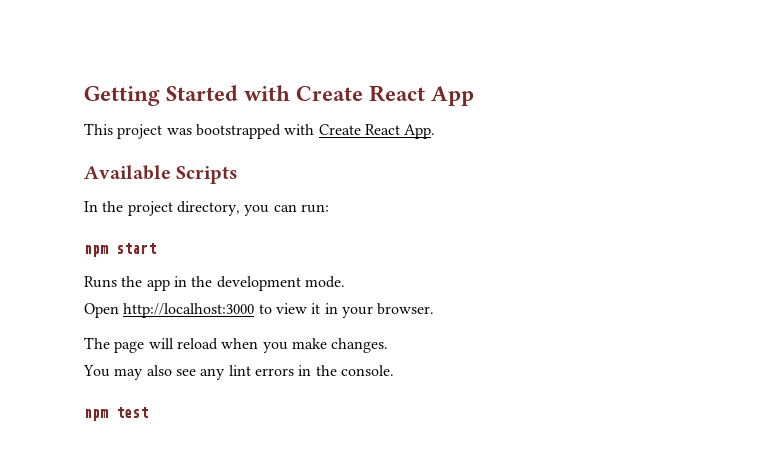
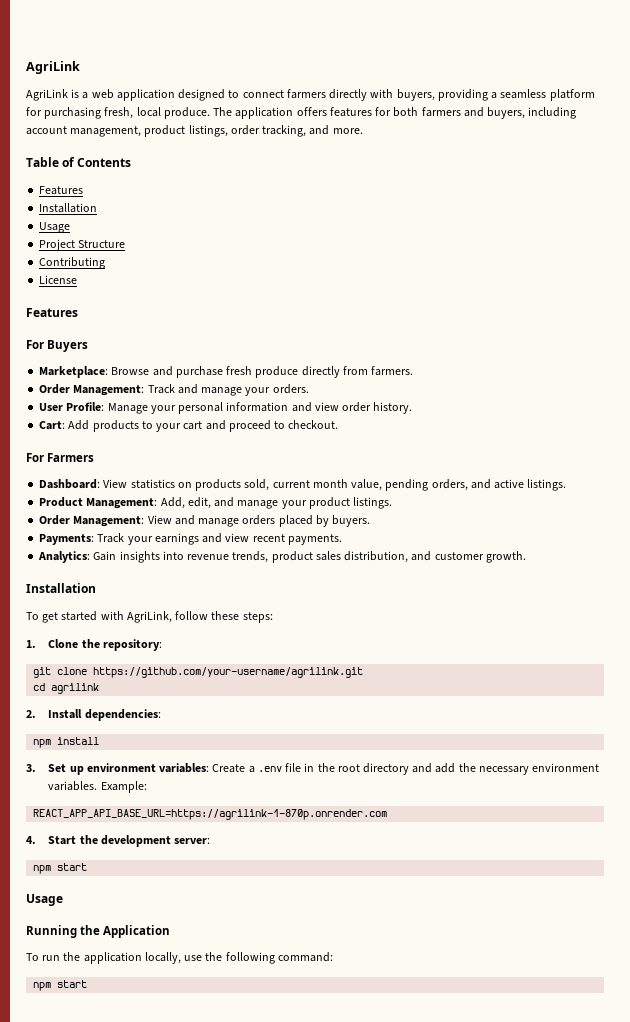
[84,85,475,106] [84,123,436,139] [84,165,239,184] [84,201,329,216] [84,243,156,257] [84,276,345,291] [84,303,435,318] [84,337,389,353] [83,365,394,380] [84,407,148,421] Getting Started with Create React App // This project was bootstrapped with Create React App. // Available Scripts // In the project directory, you can run: // npm start // Runs the app in the development mode. // Open http://localhost:3000 to view it in your browser. // The page will reload when you make changes. // You may also see any lint errors in the console. // npm test -> [26,61,80,74] [26,89,595,101] [26,107,577,119] [26,125,363,137] [26,157,132,167] [39,186,84,195] [39,203,98,213] [39,222,71,233] [39,239,126,251] [39,257,106,269] [39,275,78,284] [26,308,78,317] [26,340,89,352] [39,366,414,378] [39,384,309,396] [39,402,413,414] [39,420,339,432] [26,453,95,462] [39,479,567,491] [39,497,393,509] [39,515,371,527] [39,533,342,545] [38,551,526,563] [26,583,96,593] [26,611,273,623] [26,639,162,651] [33,667,364,678] [33,683,100,694] [26,709,161,721] [33,737,100,748] [26,763,600,775] [48,781,147,793] [33,809,388,820] [26,835,211,847] [33,863,88,874] [26,894,63,906] [26,925,171,938] [26,952,333,964] [33,980,88,991] AgriLink // AgriLink is a web application designed to connect farmers directly with buyers, providing a seamless platform for purchasing fresh, local produce. The application offers features for both farmers and buyers, including account management, product listings, order tracking, and more. // Table of Contents // Features // Installation // Usage // Project Structure // Contributing // License // Features // For Buyers // Marketplace: Browse and purchase fresh produce directly from farmers. // Order Management: Track and manage your orders. // User Profile: Manage your personal information and view order history. // Cart: Add products to your cart and proceed to checkout. // For Farmers // Dashboard: View statistics on products sold, current month value, pending orders, and active listings. // Product Management: Add, edit, and manage your product listings. // Order Management: View and manage orders placed by buyers. // Payments: Track your earnings and view recent payments. // Analytics: Gain insights into revenue trends, product sales distribution, and customer growth. // Installation // To get started with AgriLink, follow these steps: // 1. Clone the repository: // git clone https://github.com/your-username/agrilink.git // cd agrilink // 2. Install dependencies: // npm install // 3. Set up environment variables: Create a .env file in the root directory and add the necessary environment variables. Example: // REACT_APP_API_BASE_URL=https://agrilink-1-870p.onrender.com // 4. Start the development server: // npm start // Usage // Running the Application // To run the application locally, use the following command: // npm start

